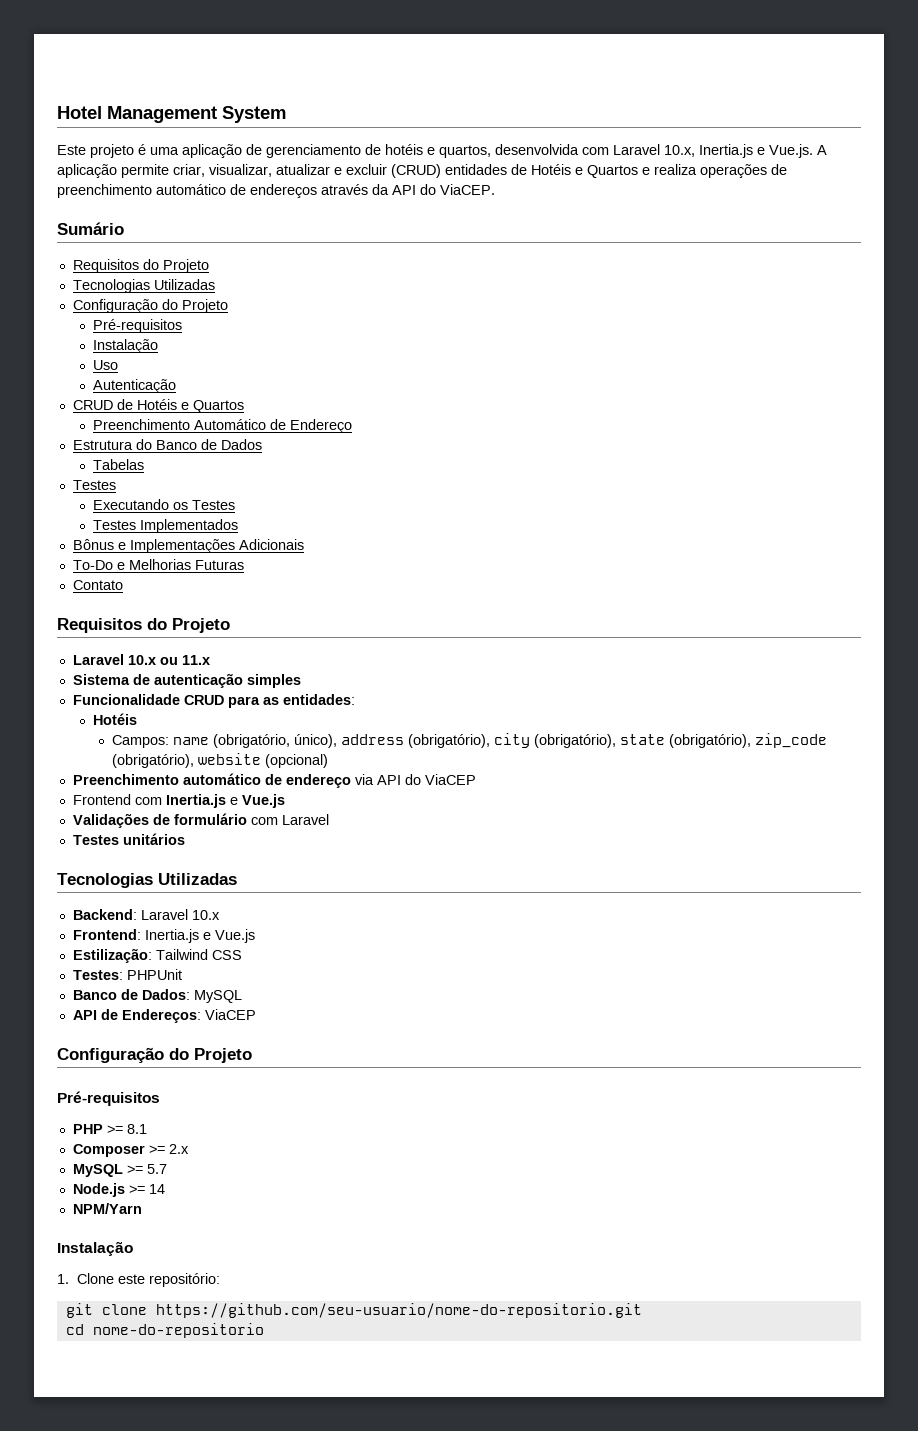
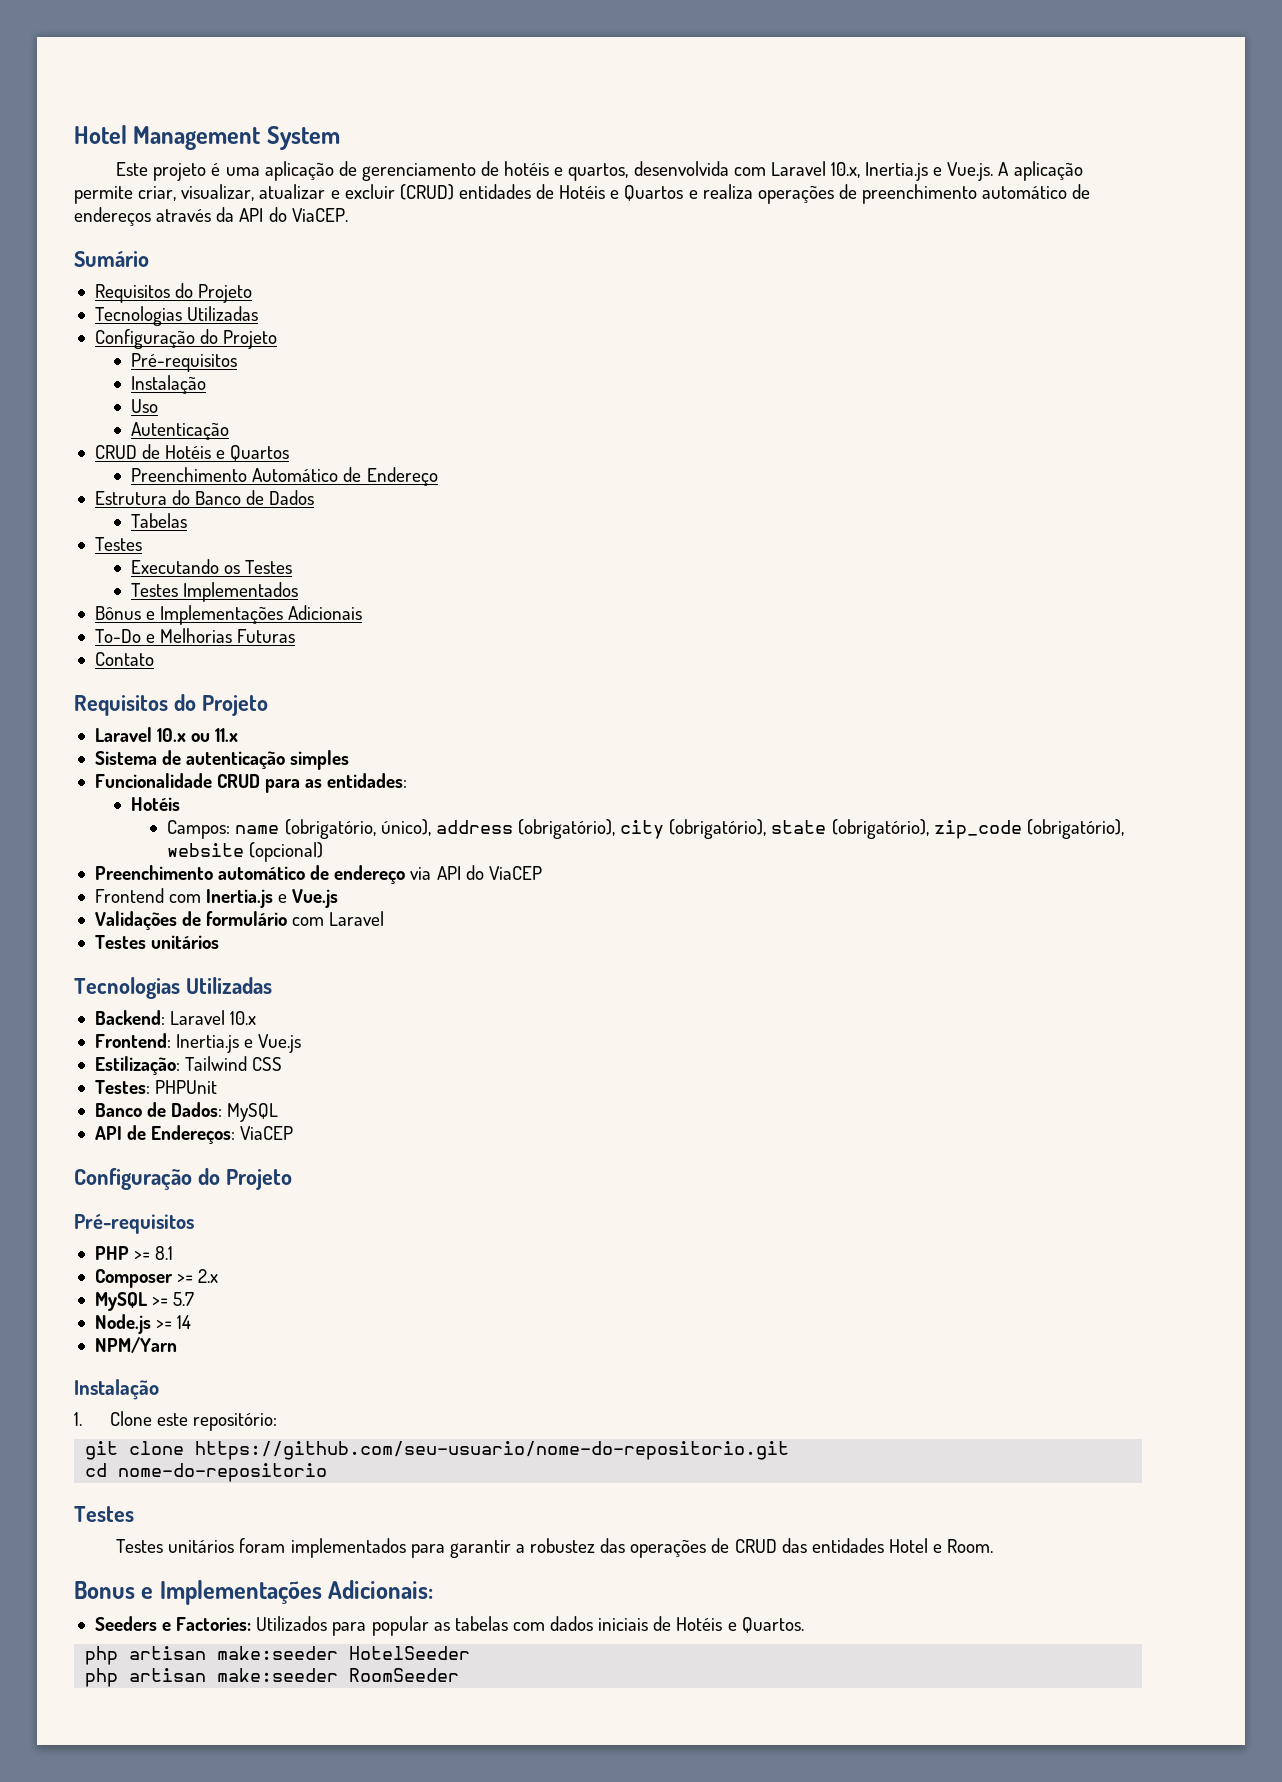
(264, 1330) none -> [74,1506,134,1522] [116,1538,994,1558] [74,1580,434,1605] [94,1616,804,1636] [85,1646,471,1665] [85,1668,460,1687] // Testes // Testes unitários foram implementados para garantir a robustez das operações de CRUD das entidades Hotel e Room. // Bonus e Implementações Adicionais: // Seeders e Factories: Utilizados para popular as tabelas com dados iniciais de Hotéis e Quartos. // php artisan make:seeder HotelSeeder // php artisan make:seeder RoomSeeder

